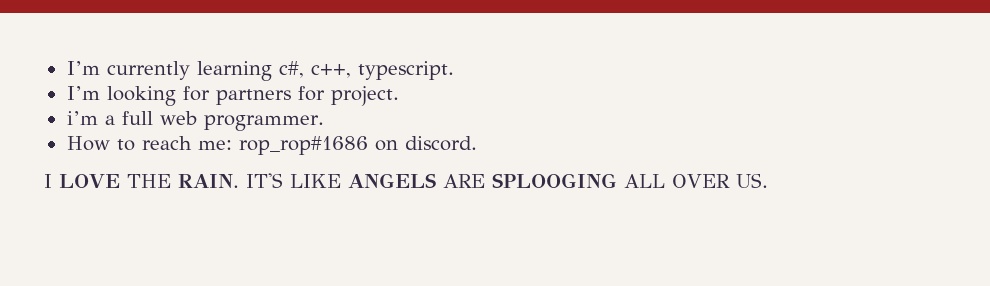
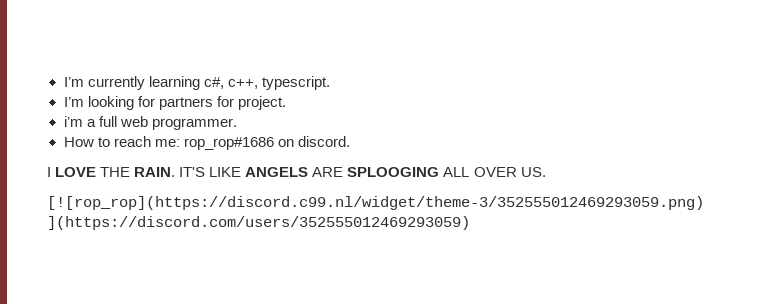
(768, 180) none -> [47,196,704,210] [47,216,470,230] // [![rop_rop](https://discord.c99.nl/widget/theme-3/352555012469293059.png) ](https://discord.com/users/352555012469293059)

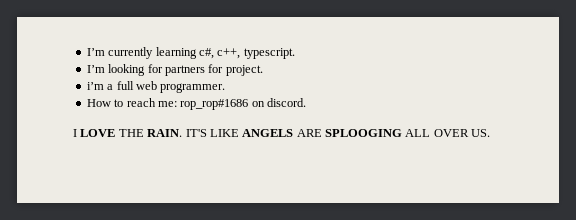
[47,196,704,210] [47,216,470,230] // [![rop_rop](https://discord.c99.nl/widget/theme-3/352555012469293059.png) ](https://discord.com/users/352555012469293059) -> (491, 133) none

